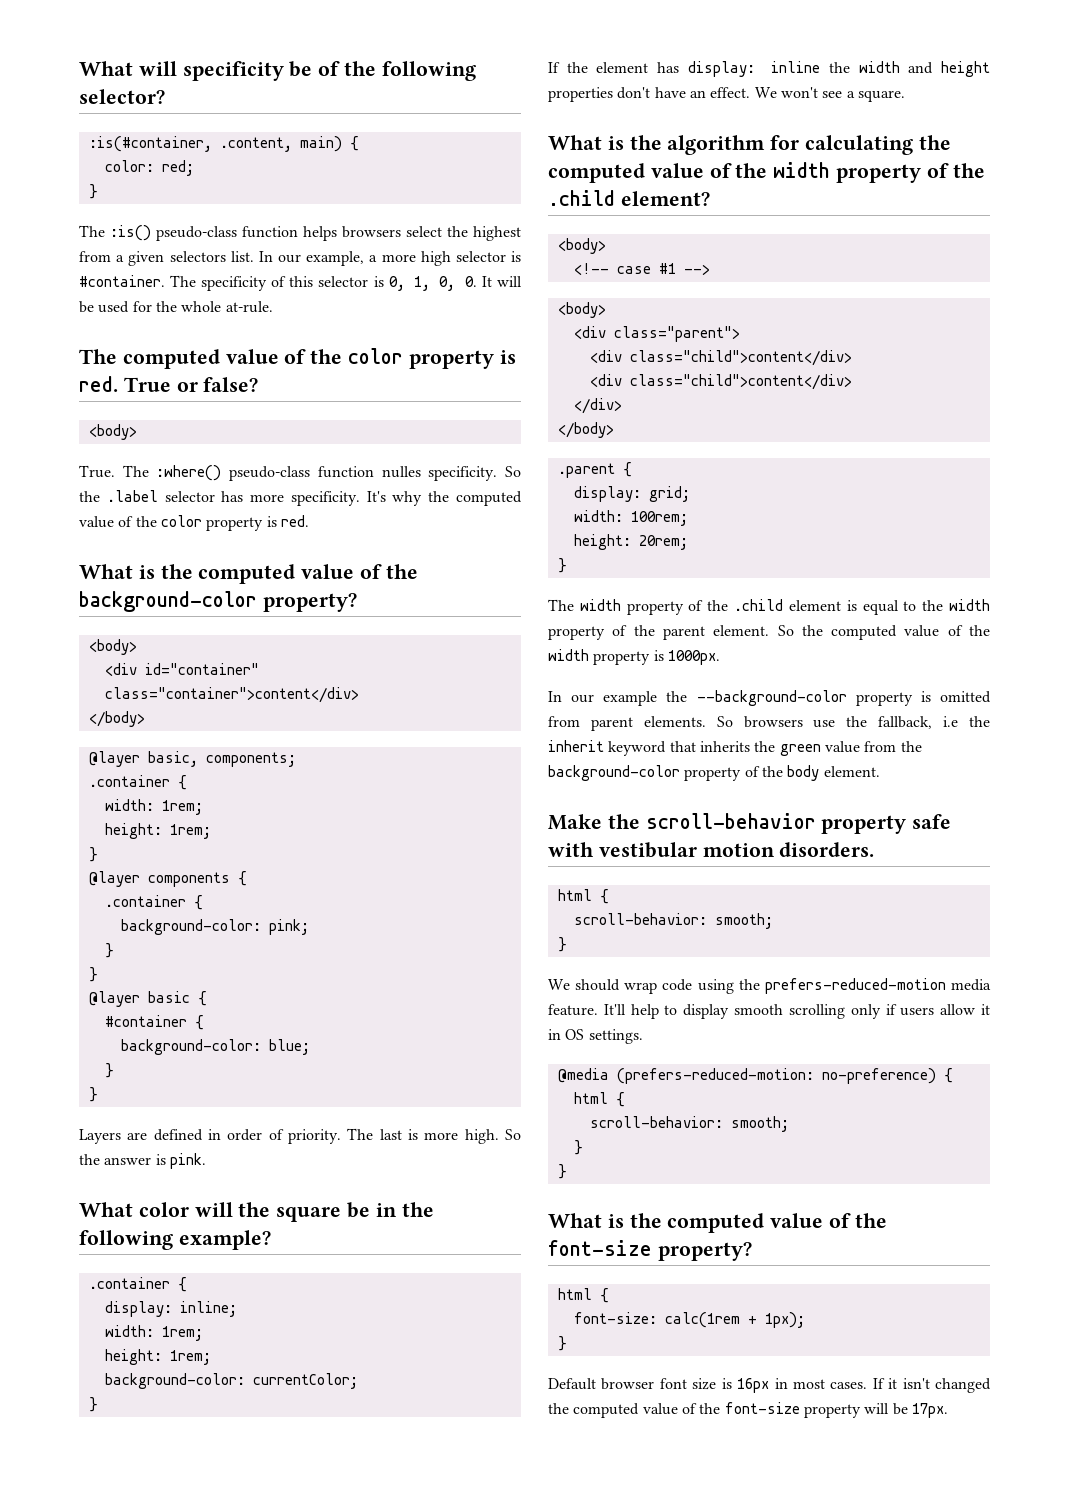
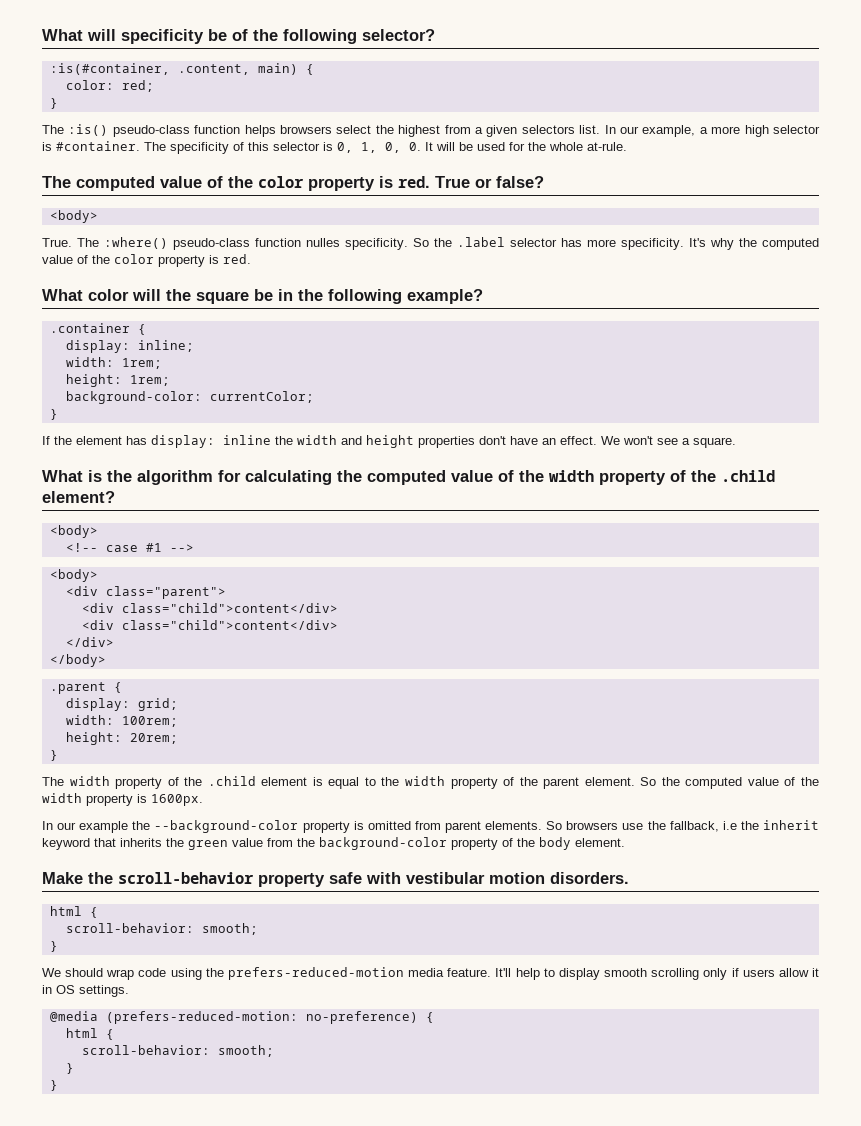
[79,564,418,584] [79,591,357,612] [88,639,137,655] [104,663,259,676] [104,687,359,703] [88,711,145,727] [88,751,296,767] [88,775,187,790] [104,799,203,815] [104,823,211,839] [88,847,98,862] [88,871,247,887] [104,895,203,910] [120,919,309,935] [104,943,114,958] [88,967,98,982] [88,991,207,1007] [104,1015,204,1030] [120,1039,310,1055] [104,1063,114,1078] [88,1087,98,1102] [79,1128,521,1144] [79,1153,206,1169] // What is the computed value of the background-color property? // <body> // <div id="container" class="container">content</div> // </body> // @layer basic, components; // .container { // width: 1rem; // height: 1rem; // } // @layer components { // .container { // background-color: pink; // } // } // @layer basic { // #container { // background-color: blue; // } // } // Layers are defined in order of priority. The last is more high. So the answer is pink. -> (251, 259) none
[667,650,720,665] 1000px. -> [151,794,203,806] 1600px.
[548,1213,887,1233] [548,1240,752,1261] [557,1288,609,1303] [573,1312,805,1328] [557,1336,567,1351] [548,1378,991,1393] [548,1402,948,1418] // What is the computed value of the font-size property? // html { // font-size: calc(1rem + 1px); // } // Default browser font size is 16px in most cases. If it isn't changed the computed value of the font-size property will be 17px. -> (58, 1085) none

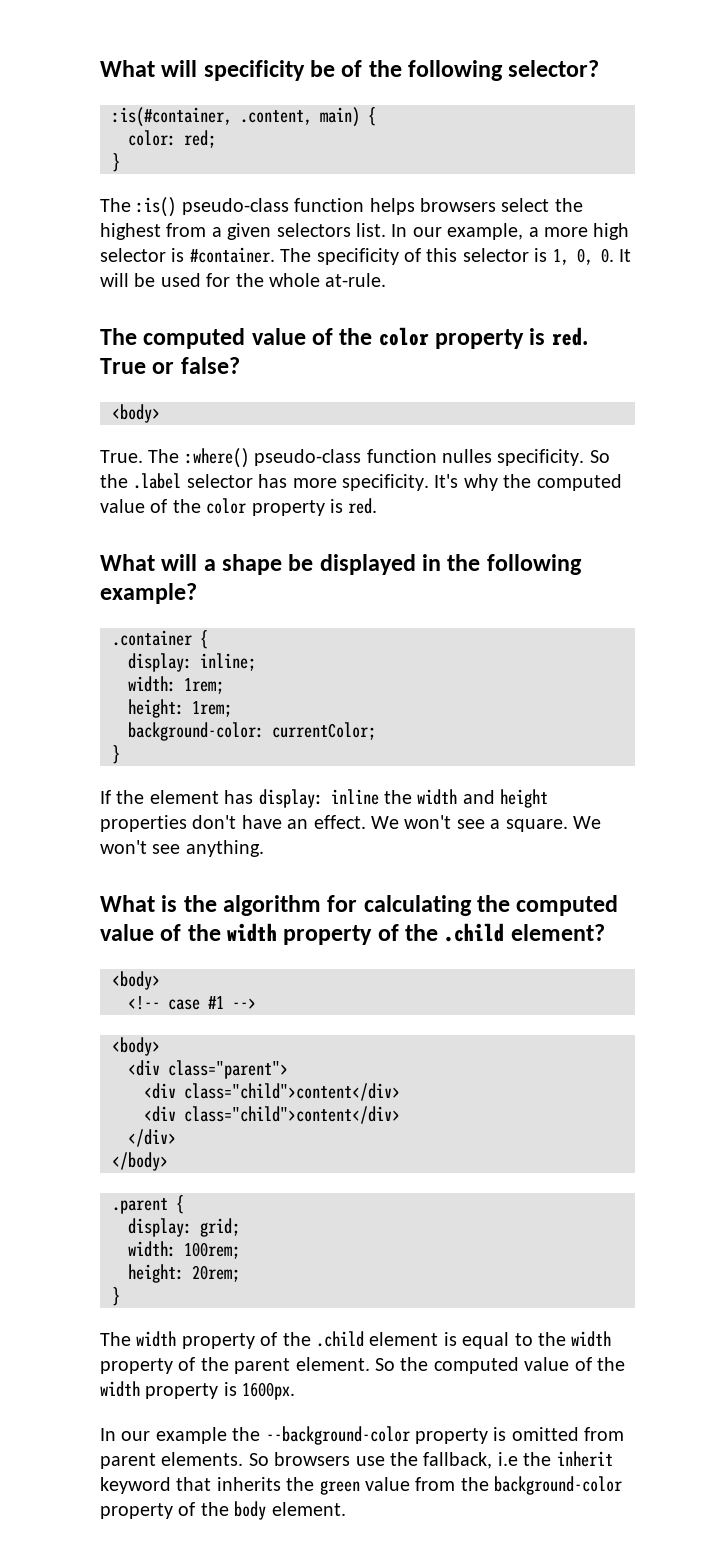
[337,142,353,153] 0, -> (548, 255) none
[88,289,273,304] color will the square be -> [161,554,416,575] will a shape be displayed
(736, 442) none -> [572,816,601,829] [100,840,264,857] We won't see anything.
[42,872,629,887] [49,906,98,918] [65,923,258,935] [49,941,58,952] [42,967,819,980] [42,985,129,997] [49,1011,434,1024] [65,1028,114,1040] [81,1045,274,1057] [65,1063,74,1074] [49,1080,58,1091] // Make the scroll-behavior property safe with vestibular motion disorders. // html { // scroll-behavior: smooth; // } // We should wrap code using the prefers-reduced-motion media feature. It'll help to display smooth scrolling only if users allow it in OS settings. // @media (prefers-reduced-motion: no-preference) { // html { // scroll-behavior: smooth; // } // } -> (346, 1509) none

